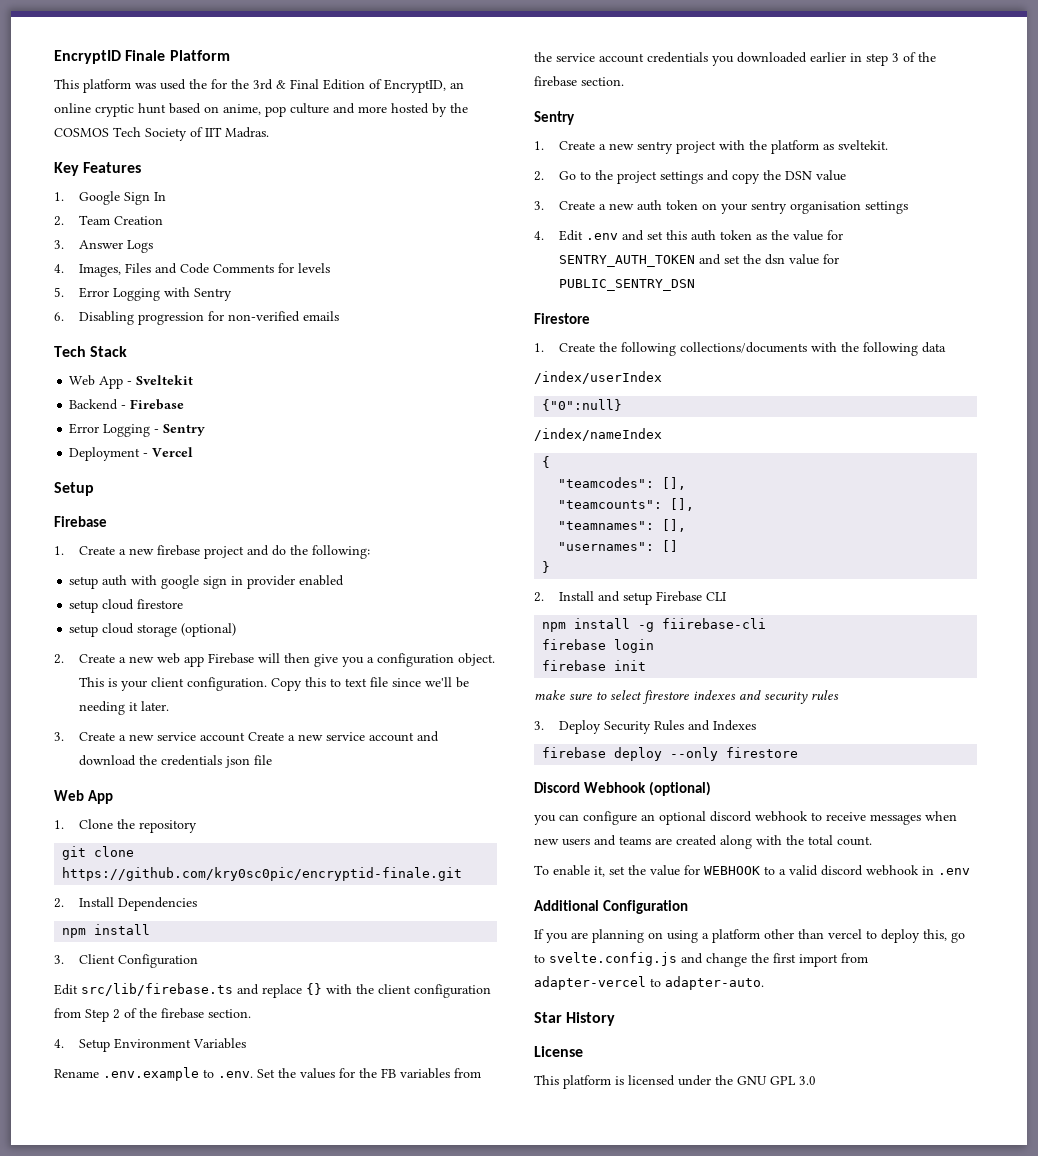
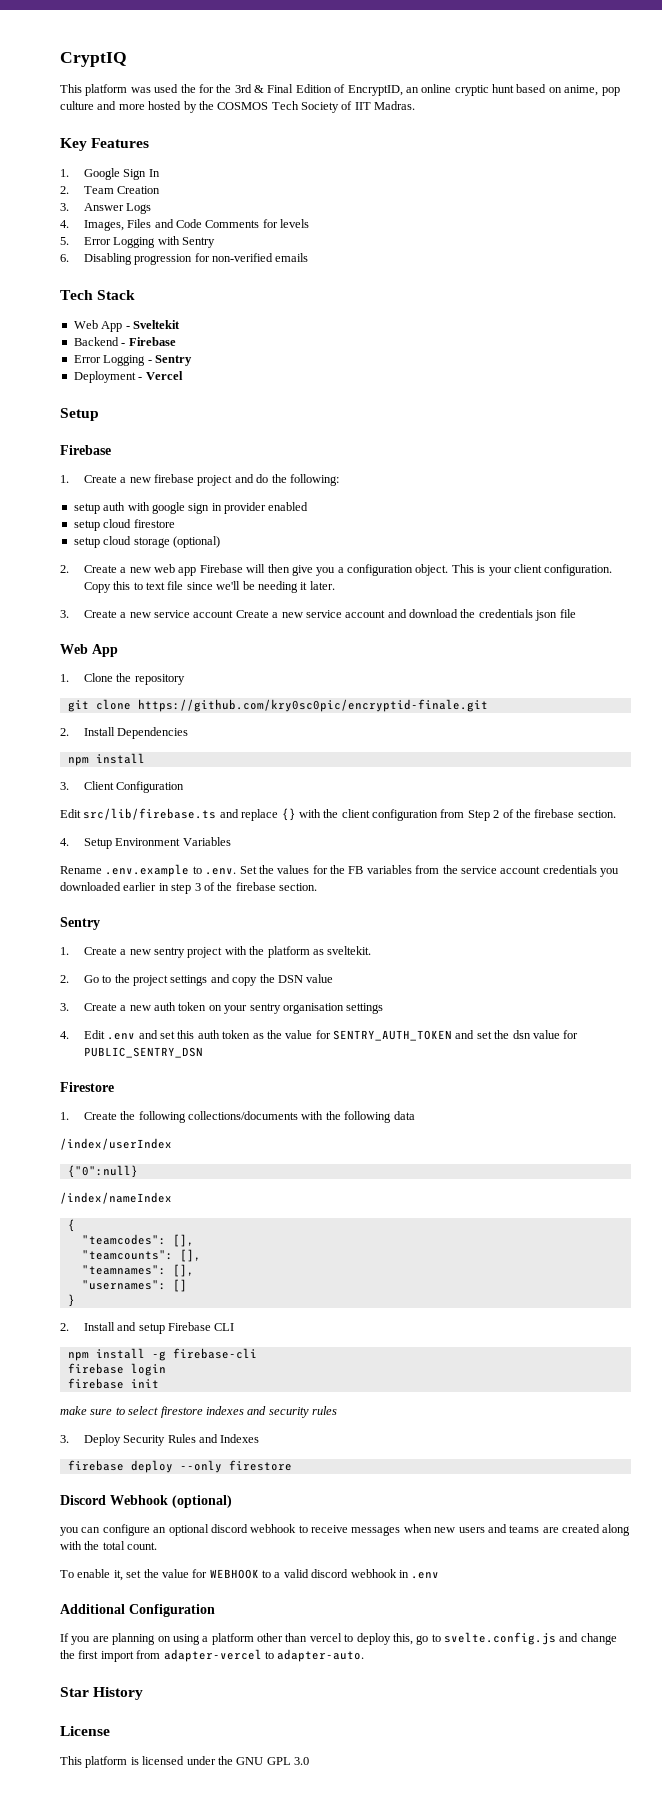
[54,50,230,64] EncryptID Finale Platform -> [60,52,127,67] CryptIQ
[662,618,767,629] fiirebase-cli -> [172,1348,257,1359] firebase-cli

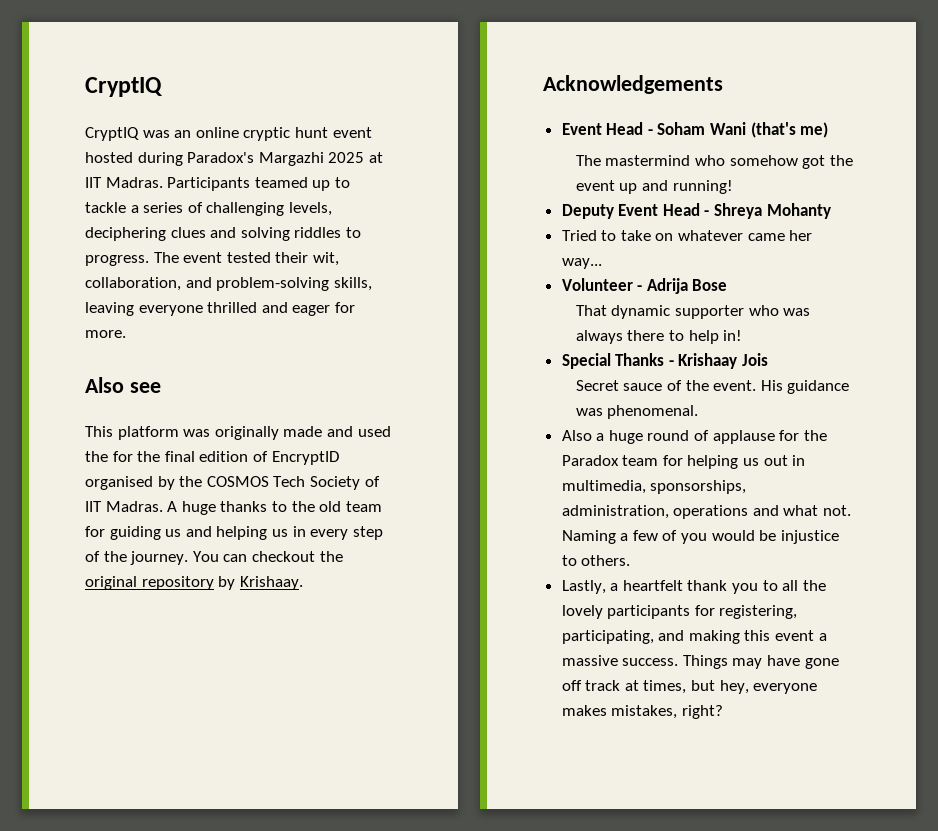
[60,52,127,67] CryptIQ -> [85,77,163,97] [85,127,372,141] [85,152,383,166] [85,177,350,191] [85,202,332,216] [85,227,361,241] [85,252,339,266] [85,277,372,291] [85,302,355,316] [85,330,126,338] [85,377,161,393] CryptIQ // CryptIQ was an online cryptic hunt event hosted during Paradox's Margazhi 2025 at IIT Madras. Participants teamed up to tackle a series of challenging levels, deciphering clues and solving riddles to progress. The event tested their wit, collaboration, and problem-solving skills, leaving everyone thrilled and eager for more. // Also see
(151, 90) none -> [214,426,353,440] originally made and
[234,84,620,96] [60,101,182,110] 3rd & Final Edition of EncryptID, an online cryptic hunt based on anime, pop culture and more hosted -> [164,451,339,465] [85,476,153,490] final edition of EncryptID organised
[60,138,150,151] [60,168,160,180] [60,186,161,194] [60,203,152,214] [60,219,310,231] [60,236,216,248] [60,253,309,265] [60,290,136,300] [73,320,180,332] [73,337,176,346] [73,355,192,366] [73,371,183,383] [60,408,99,421] [60,445,111,455] [60,474,339,486] [73,502,309,514] [73,519,175,531] [73,536,220,548] [60,564,613,576] [83,581,335,593] [60,609,576,621] [60,644,118,657] [60,673,185,685] [67,699,488,712] [60,727,189,739] [67,753,145,766] [60,781,185,793] [60,808,616,821] [60,837,231,849] [60,864,619,877] [60,882,317,894] [60,917,100,930] [60,946,372,958] [60,974,334,986] [60,1002,384,1014] [60,1030,579,1041] [83,1047,203,1058] [60,1082,114,1092] [60,1111,415,1123] [60,1138,172,1150] [67,1165,138,1178] [60,1192,172,1204] [67,1219,75,1232] [81,1234,194,1247] [81,1249,201,1262] [81,1264,194,1277] [81,1279,187,1292] [67,1294,75,1307] [60,1322,235,1334] [67,1348,257,1361] [67,1363,166,1376] [67,1378,159,1389] [60,1406,337,1418] [60,1434,260,1446] [67,1460,292,1473] [60,1495,232,1508] [60,1524,631,1536] [60,1541,158,1550] [60,1569,440,1581] [60,1604,215,1617] [60,1632,617,1645] [60,1649,365,1662] [60,1687,144,1700] [60,1726,110,1736] [60,1756,309,1768] // Key Features // 1. Google Sign In // 2. Team Creation // 3. Answer Logs // 4. Images, Files and Code Comments for levels // 5. Error Logging with Sentry // 6. Disabling progression for non-verified emails // Tech Stack // Web App - Sveltekit // Backend - Firebase // Error Logging - Sentry // Deployment - Vercel // Setup // Firebase // 1. Create a new firebase project and do the following: // setup auth with google sign in provider enabled // setup cloud firestore // setup cloud storage (optional) // 2. Create a new web app Firebase will then give you a configuration object. This is your client configuration. Copy this to text file since we'll be needing it later. // 3. Create a new service account Create a new service account and download the credentials json file // Web App // 1. Clone the repository // git clone https://github.com/kry0sc0pic/encryptid-finale.git // 2. Install Dependencies // npm install // 3. Client Configuration // Edit src/lib/firebase.ts and replace {} with the client configuration from Step 2 of the firebase section. // 4. Setup Environment Variables // Rename .env.example to .env. Set the values for the FB variables from the service account credentials you downloaded earlier in step 3 of the firebase section. // Sentry // 1. Create a new sentry project with the platform as sveltekit. // 2. Go to the project settings and copy the DSN value // 3. Create a new auth token on your sentry organisation settings // 4. Edit .env and set this auth token as the value for SENTRY_AUTH_TOKEN and set the dsn value for PUBLIC_SENTRY_DSN // Firestore // 1. Create the following collections/documents with the following data // /index/userIndex // {"0":null} // /index/nameIndex // { // "teamcodes": [], // "teamcounts": [], // "teamnames": [], // "usernames": [] // } // 2. Install and setup Firebase CLI // npm install -g firebase-cli // firebase login // firebase init // make sure to select firestore indexes and security rules // 3. Deploy Security Rules and Indexes // firebase deploy --only firestore // Discord Webhook (optional) // you can configure an optional discord webhook to receive messages when new users and teams are created along with the total count. // To enable it, set the value for WEBHOOK to a valid discord webhook in .env // Additional Configuration // If you are planning on using a platform other than vercel to deploy this, go to svelte.config.js and change the first import from adapter-vercel to adapter-auto. // Star History // License // This platform is licensed under the GNU GPL 3.0 -> [167,501,382,515] [85,526,383,540] [85,551,343,565] [85,576,303,590] [543,75,723,94] [561,122,829,138] [575,155,853,169] [575,180,733,194] [561,203,831,219] [561,230,813,241] [561,258,602,269] [561,278,728,294] [575,305,811,319] [575,330,743,344] [561,353,769,369] [575,380,850,394] [575,405,699,419] [561,430,827,444] [561,455,806,469] [561,480,747,494] [561,505,852,519] [561,530,839,544] [561,555,631,566] [561,580,826,594] [561,605,798,619] [561,630,827,644] [561,655,839,669] [561,680,818,694] [561,705,723,719] A huge thanks to the old team for guiding us and helping us in every step of the journey. You can checkout the original repository by Krishaay. // Acknowledgements // Event Head - Soham Wani (that's me) // The mastermind who somehow got the event up and running! // Deputy Event Head - Shreya Mohanty // Tried to take on whatever came her way... // Volunteer - Adrija Bose // That dynamic supporter who was always there to help in! // Special Thanks - Krishaay Jois // Secret sauce of the event. His guidance was phenomenal. // Also a huge round of applause for the Paradox team for helping us out in multimedia, sponsorships, administration, operations and what not. Naming a few of you would be injustice to others. // Lastly, a heartfelt thank you to all the lovely participants for registering, participating, and making this event a massive success. Things may have gone off track at times, but hey, everyone makes mistakes, right?

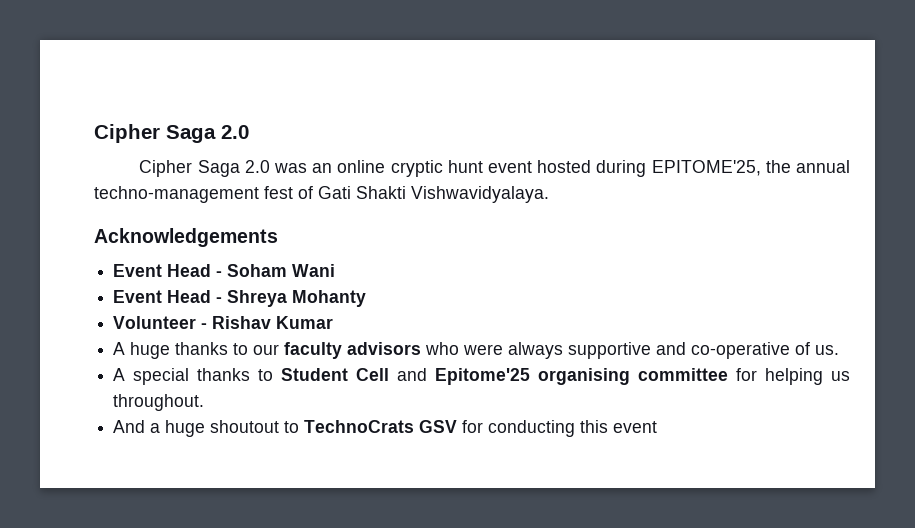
[85,77,163,97] [85,127,139,141] CryptIQ // CryptIQ -> [94,124,249,143] [139,160,270,177] Cipher Saga 2.0 // Cipher Saga 2.0
[187,152,383,166] [85,177,350,191] [85,202,332,216] [85,227,361,241] [85,252,339,266] [85,277,372,291] [85,302,355,316] [85,330,126,338] [85,377,161,393] [85,426,391,440] [85,451,339,465] [85,476,380,490] [85,501,382,515] [85,526,383,540] [85,551,343,565] [85,576,303,590] Paradox's Margazhi 2025 at IIT Madras. Participants teamed up to tackle a series of challenging levels, deciphering clues and solving riddles to progress. The event tested their wit, collaboration, and problem-solving skills, leaving everyone thrilled and eager for more. // Also see // This platform was originally made and used the for the final edition of EncryptID organised by the COSMOS Tech Society of IIT Madras. A huge thanks to the old team for guiding us and helping us in every step of the journey. You can checkout the original repository by Krishaay. -> [651,160,850,176] [94,186,549,203] EPITOME'25, the annual techno-management fest of Gati Shakti Vishwavidyalaya.
[750,122,829,138] [575,155,853,169] [575,180,733,194] [561,204,614,219] (that's me) // The mastermind who somehow got the event up and running! // Deputy -> (336, 270) //
[561,230,813,241] [561,258,602,269] [561,278,728,294] [575,305,811,319] [575,330,743,344] [561,353,769,369] [575,380,850,394] [575,405,699,419] [561,430,827,444] [561,455,806,469] [561,480,747,494] [561,505,852,519] [561,530,839,544] [561,555,631,566] [561,580,826,594] [561,605,798,619] [561,630,827,644] [561,655,839,669] [561,680,818,694] [561,705,723,719] Tried to take on whatever came her way... // Volunteer - Adrija Bose // That dynamic supporter who was always there to help in! // Special Thanks - Krishaay Jois // Secret sauce of the event. His guidance was phenomenal. // Also a huge round of applause for the Paradox team for helping us out in multimedia, sponsorships, administration, operations and what not. Naming a few of you would be injustice to others. // Lastly, a heartfelt thank you to all the lovely participants for registering, participating, and making this event a massive success. Things may have gone off track at times, but hey, everyone makes mistakes, right? -> [113,316,334,329] [113,342,840,359] [113,368,850,385] [113,394,205,411] [113,420,658,437] Volunteer - Rishav Kumar // A huge thanks to our faculty advisors who were always supportive and co-operative of us. // A special thanks to Student Cell and Epitome'25 organising committee for helping us throughout. // And a huge shoutout to TechnoCrats GSV for conducting this event

